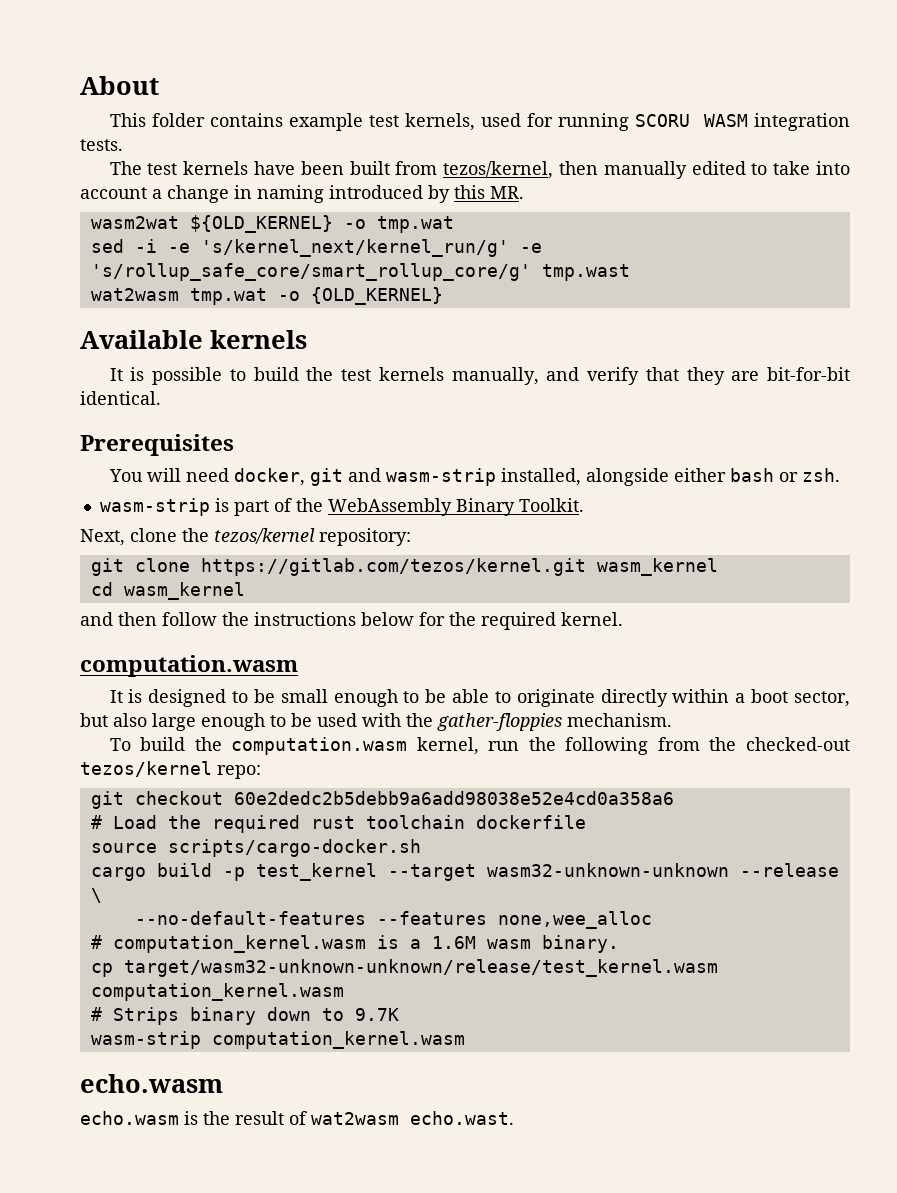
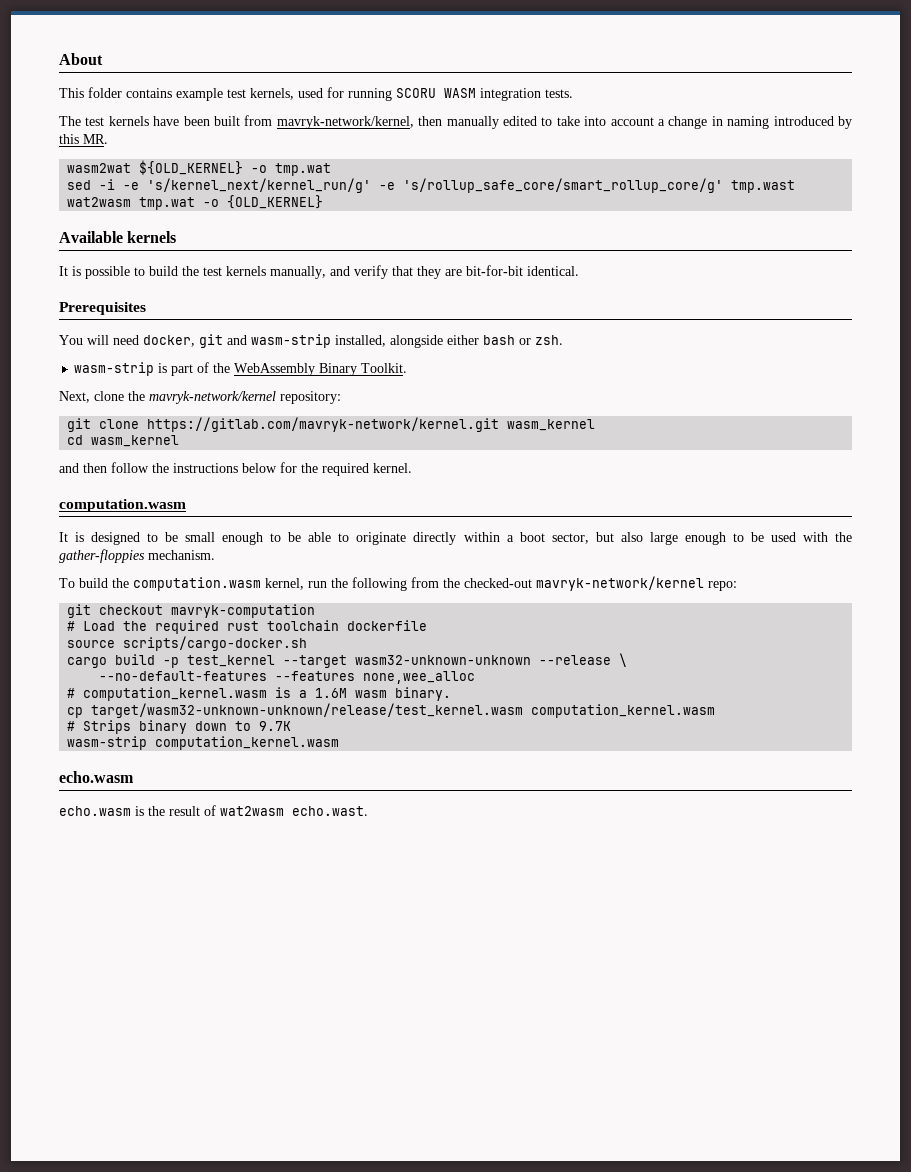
[443,161,554,179] tezos/kernel, -> [276,116,414,129] mavryk-network/kernel,
[214,528,315,544] tezos/kernel -> [149,391,276,404] mavryk-network/kernel
[200,558,586,576] https://gitlab.com/tezos/kernel.git -> [147,417,500,432] https://gitlab.com/mavryk-network/kernel.git
[80,761,212,777] tezos/kernel -> [536,576,704,591] mavryk-network/kernel
[233,791,674,805] 60e2dedc2b5debb9a6add98038e52e4cd0a358a6 -> [171,604,316,618] mavryk-computation

